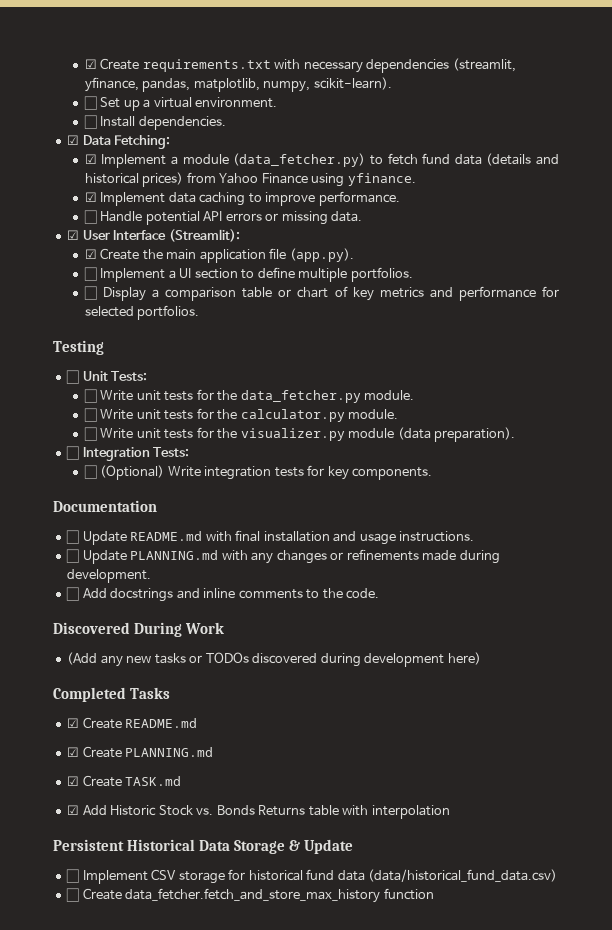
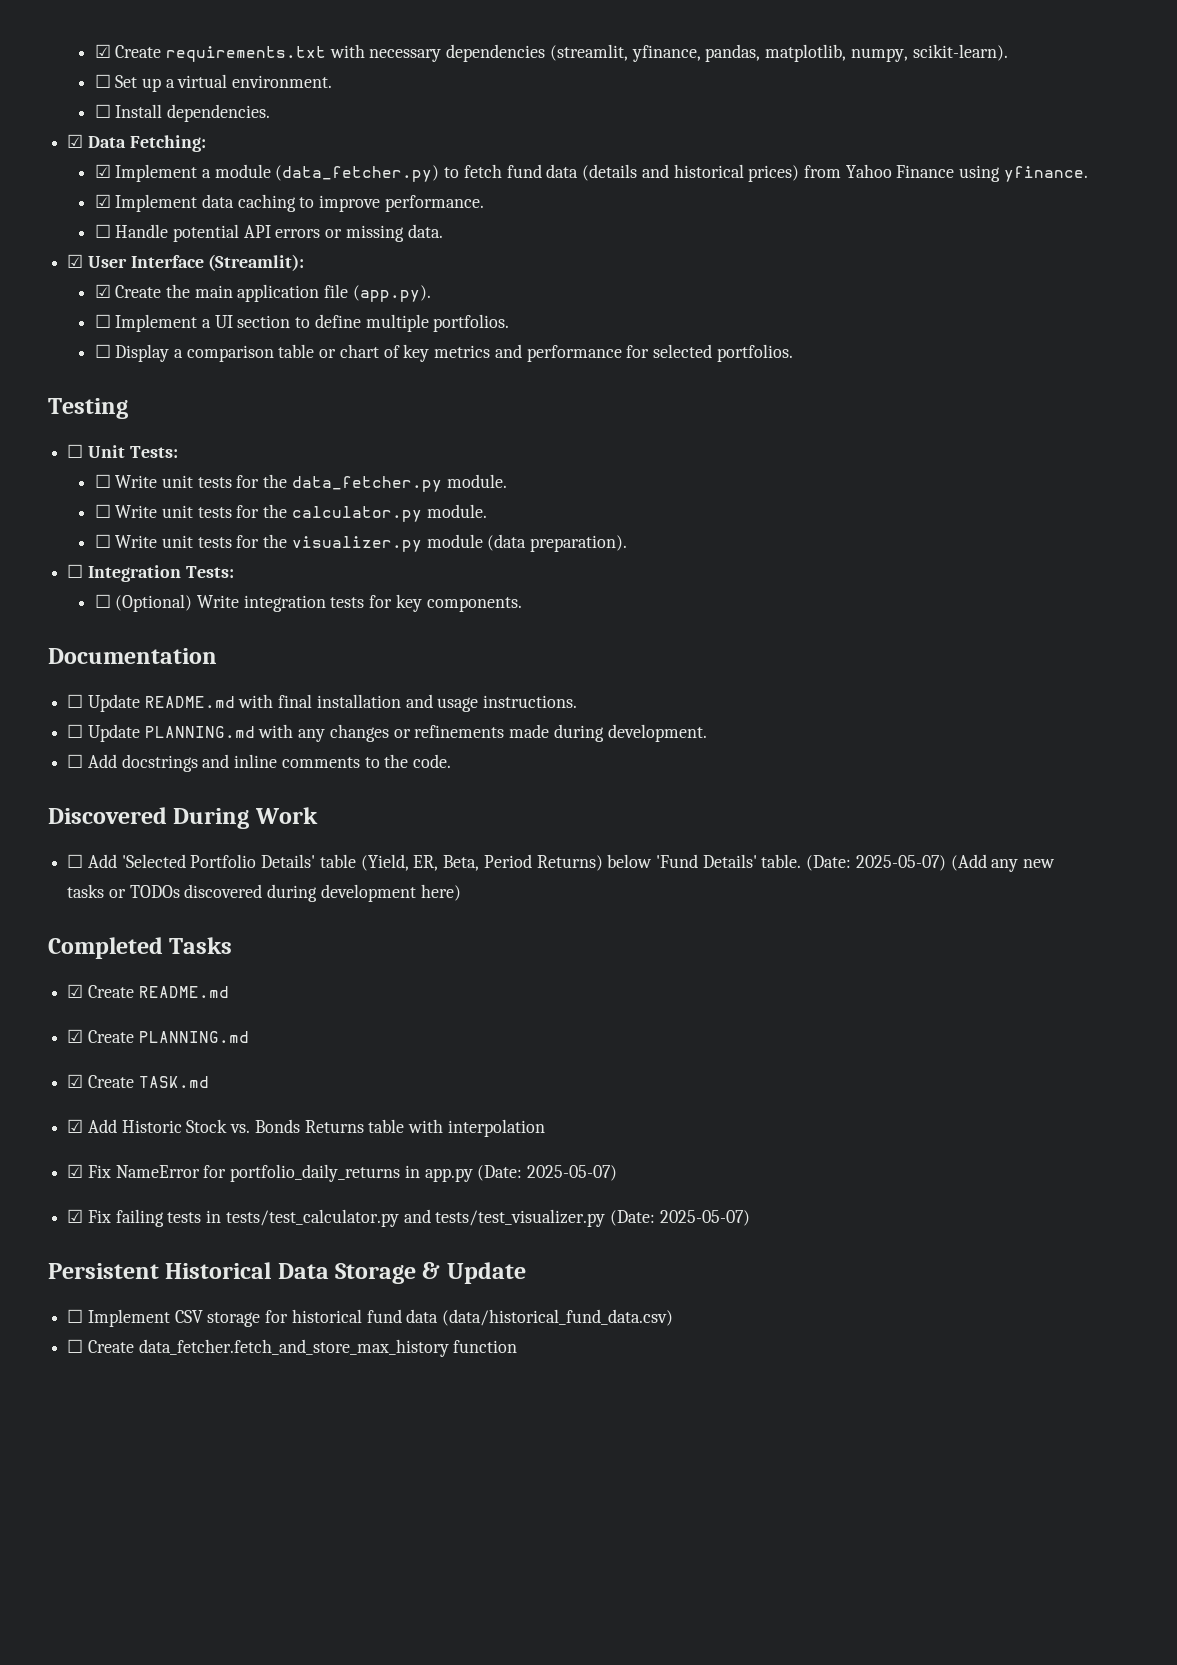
(225, 628) none -> [67,854,946,871] ☐ Add 'Selected Portfolio Details' table (Yield, ER, Beta, Period Returns) below 'Fund Details' table. (Date: 2025-05-07)
(450, 812) none -> [67,1164,618,1182] [67,1209,750,1227] // ☑ Fix NameError for portfolio_daily_returns in app.py (Date: 2025-05-07) // ☑ Fix failing tests in tests/test_calculator.py and tests/test_visualizer.py (Date: 2025-05-07)

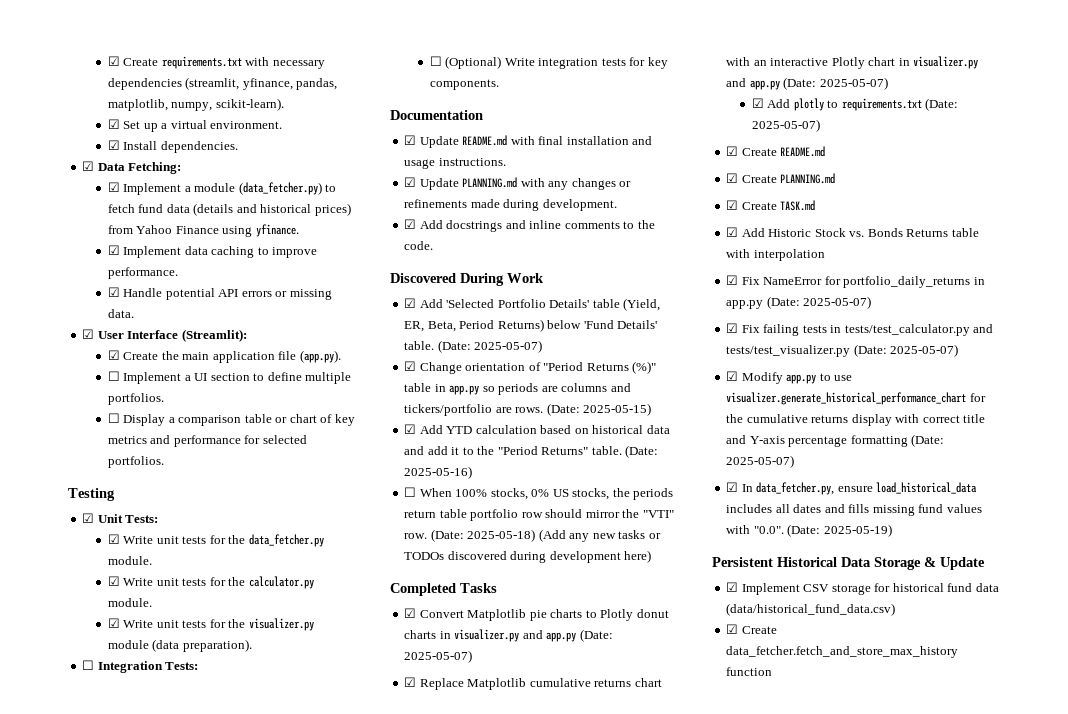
[94,74,111,88] ☐ -> [107,119,120,129] ☑
[94,104,111,118] ☐ -> [107,140,120,150] ☑
[94,224,111,238] ☐ -> [107,287,120,297] ☑
[67,444,84,458] ☐ -> [82,513,95,523] ☑
[94,474,111,488] ☐ -> [107,534,120,544] ☑
[94,504,111,518] ☐ -> [107,576,120,586] ☑
[94,534,111,548] ☐ -> [107,618,120,628] ☑
[67,694,84,708] ☐ -> [404,135,417,145] ☑
[67,724,84,738] ☐ -> [404,177,417,187] ☑
[67,754,84,768] ☐ -> [404,219,417,229] ☑
[67,854,84,868] ☐ -> [404,298,417,308] ☑
(946, 863) none -> [404,361,657,374] [404,383,631,395] [404,403,652,416] [404,424,670,434] [404,445,659,458] [404,466,473,479] [404,487,674,500] [404,509,674,521] [404,529,536,542] // ☑ Change orientation of "Period Returns (%)" table in app.py so periods are columns and tickers/portfolio are rows. (Date: 2025-05-15) // ☑ Add YTD calculation based on historical data and add it to the "Period Returns" table. (Date: 2025-05-16) // ☐ When 100% stocks, 0% US stocks, the periods return table portfolio row should mirror the "VTI" row. (Date: 2025-05-18)
(233, 945) none -> [404,608,669,621] [404,629,613,642] [404,650,473,663] [404,677,662,690] [726,56,979,69] [726,77,888,90] [751,98,959,111] [751,119,820,132] // ☑ Convert Matplotlib pie charts to Plotly donut charts in visualizer.py and app.py (Date: 2025-05-07) // ☑ Replace Matplotlib cumulative returns chart with an interactive Plotly chart in visualizer.py and app.py (Date: 2025-05-07) // ☑ Add plotly to requirements.txt (Date: 2025-05-07)
(750, 1218) none -> [726,371,853,384] [726,392,986,405] [726,414,986,426] [726,434,945,447] [726,455,795,468] [726,482,978,495] [726,504,982,516] [726,524,892,537] // ☑ Modify app.py to use visualizer.generate_historical_performance_chart for the cumulative returns display with correct title and Y-axis percentage formatting (Date: 2025-05-07) // ☑ In data_fetcher.py, ensure load_historical_data includes all dates and fills missing fund values with "0.0". (Date: 2025-05-19)
[67,1309,84,1323] ☐ -> [726,582,739,592] ☑
[67,1339,84,1353] ☐ -> [726,624,739,634] ☑

